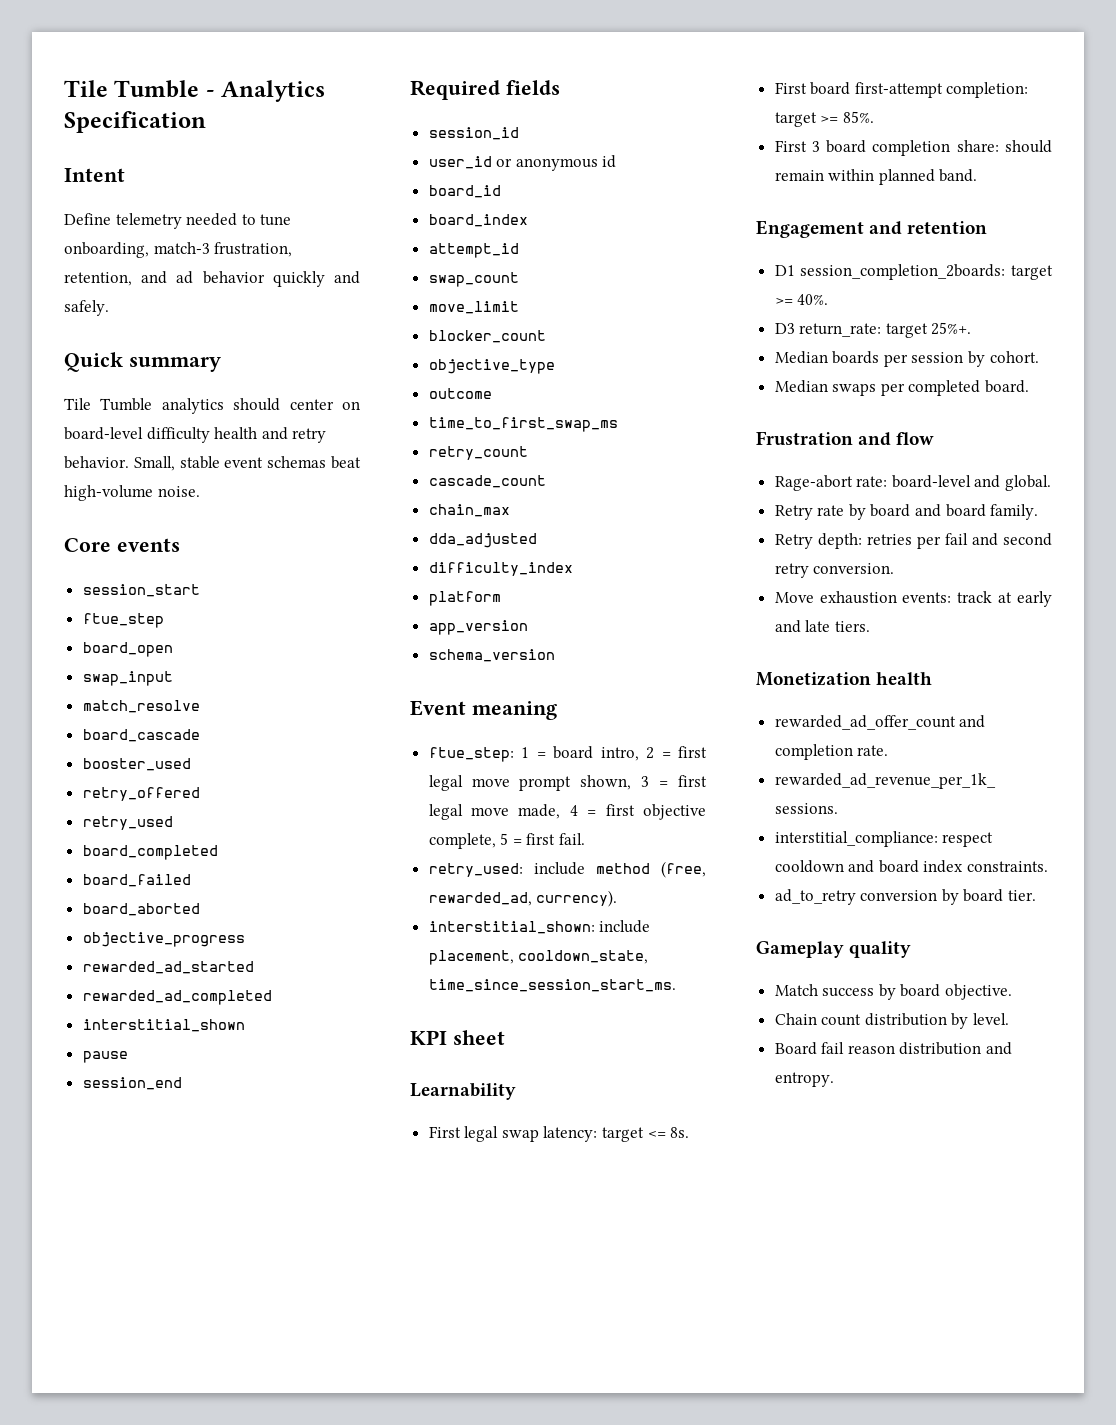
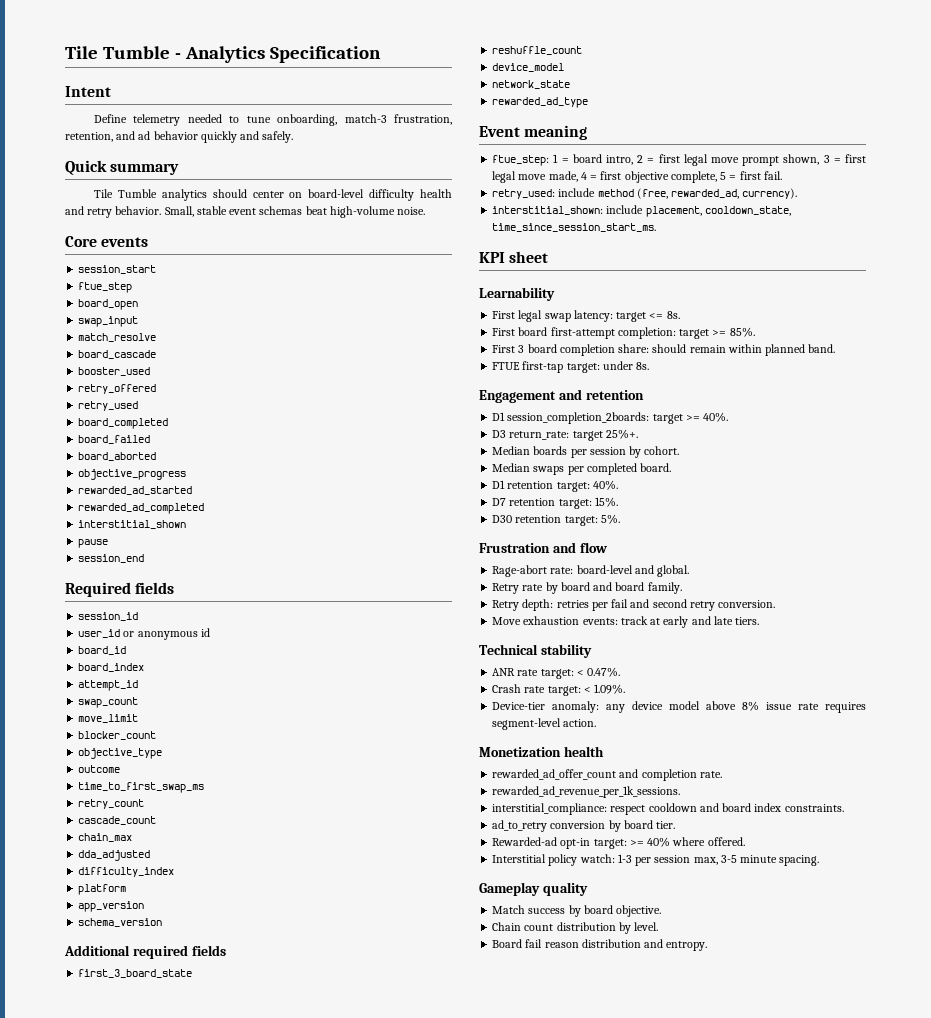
(555, 655) none -> [64,945,226,959] [78,969,193,978] [492,46,583,55] [492,63,565,72] [492,80,571,89] [492,97,589,108] // Additional required fields // first_3_board_state // reshuffle_count // device_model // network_state // rewarded_ad_type
(978, 175) none -> [492,361,650,373] // FTUE first-tap target: under 8s.
(1030, 386) none -> [492,480,618,492] [492,497,618,509] [492,514,620,526] // D1 retention target: 40%. // D7 retention target: 15%. // D30 retention target: 5%.
(870, 626) none -> [479,644,592,658] [492,667,621,679] [492,684,626,696] [492,701,866,713] [492,718,597,730] // Technical stability // ANR rate target: < 0.47%. // Crash rate target: < 1.09%. // Device-tier anomaly: any device model above 8% issue rate requires segment-level action.
(1037, 895) none -> [492,837,745,849] [492,854,820,866] // Rewarded-ad opt-in target: >= 40% where offered. // Interstitial policy watch: 1-3 per session max, 3-5 minute spacing.

